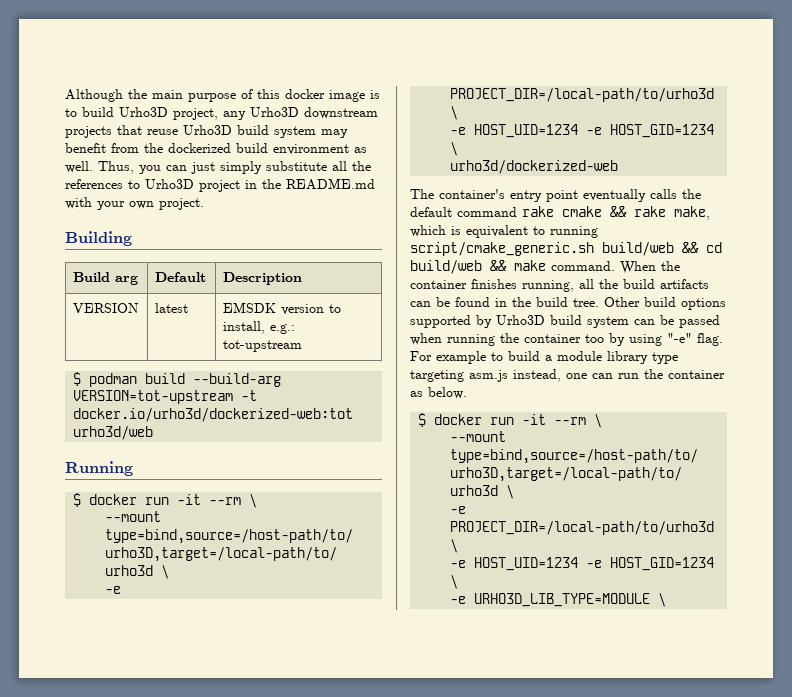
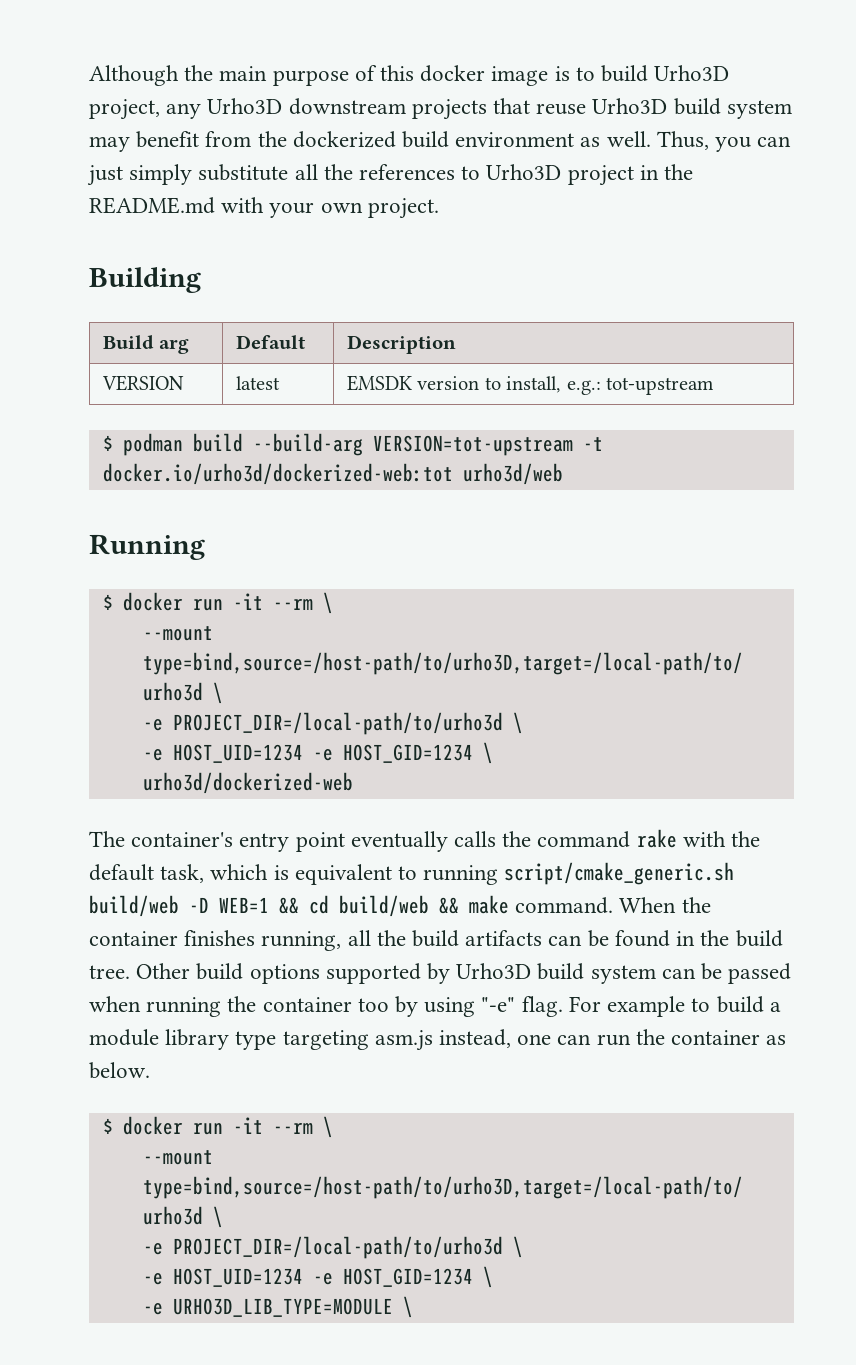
[410,207,452,217] default -> (532, 839) none
[562,206,710,220] cmake && rake make, -> [682,831,761,847] [89,864,205,883] with the default task,
(674, 249) none -> [189,897,269,913] -D WEB=1

